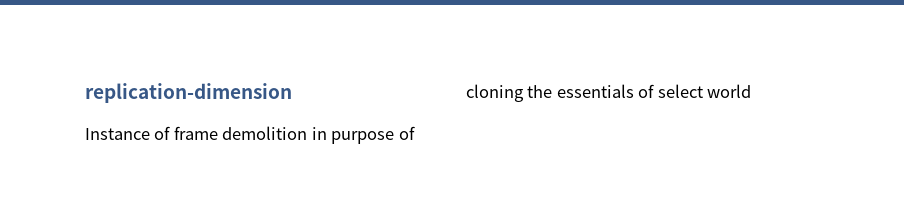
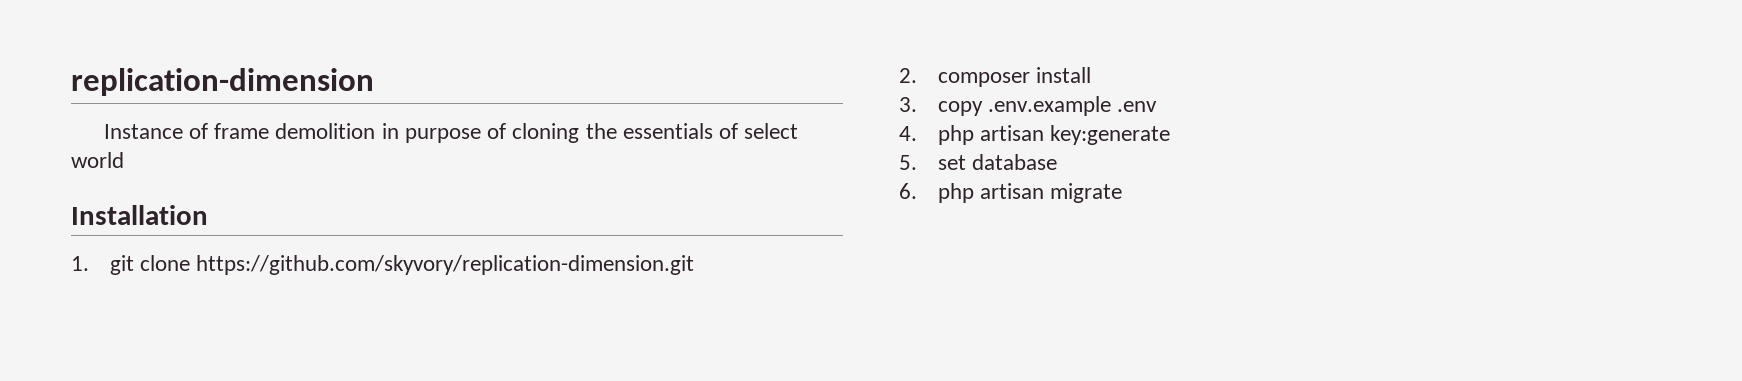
(752, 91) none -> [71,205,208,225] [71,255,695,275] [899,67,1092,87] [899,96,1158,116] [899,125,1171,145] [899,154,1058,170] [899,183,1123,203] // Installation // 1. git clone https://github.com/skyvory/replication-dimension.git // 2. composer install // 3. copy .env.example .env // 4. php artisan key:generate // 5. set database // 6. php artisan migrate

